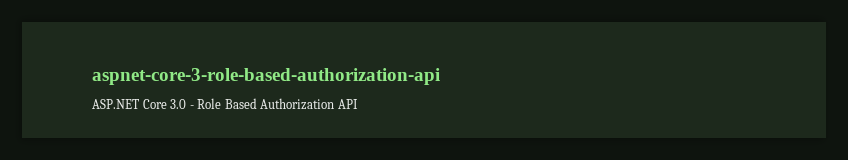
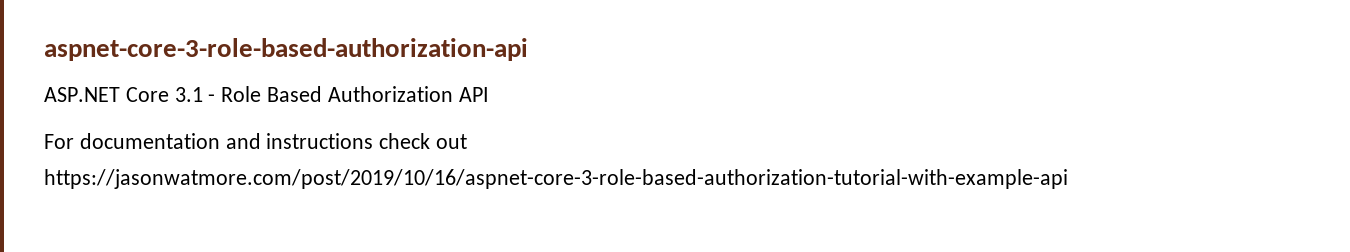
[170,99,187,109] 3.0 -> [174,87,203,102] 3.1
(358, 104) none -> [44,133,468,149] [44,169,1068,189] // For documentation and instructions check out https://jasonwatmore.com/post/2019/10/16/aspnet-core-3-role-based-authorization-tutorial-with-example-api

